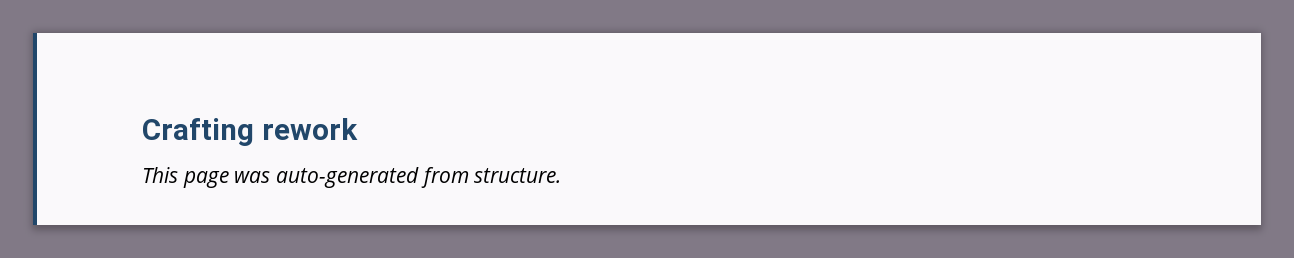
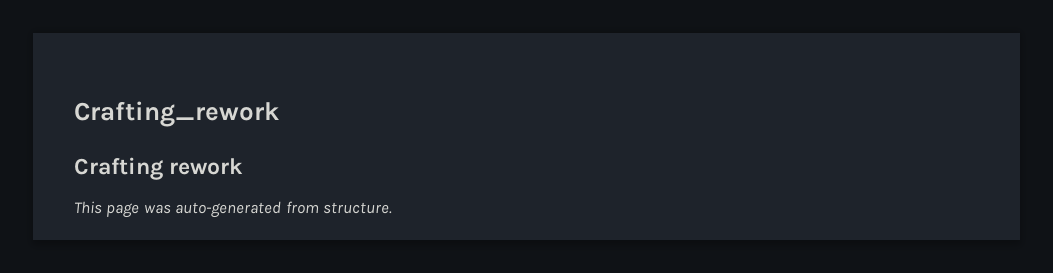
(142, 132) none -> [74,101,279,127] Crafting_rework //

